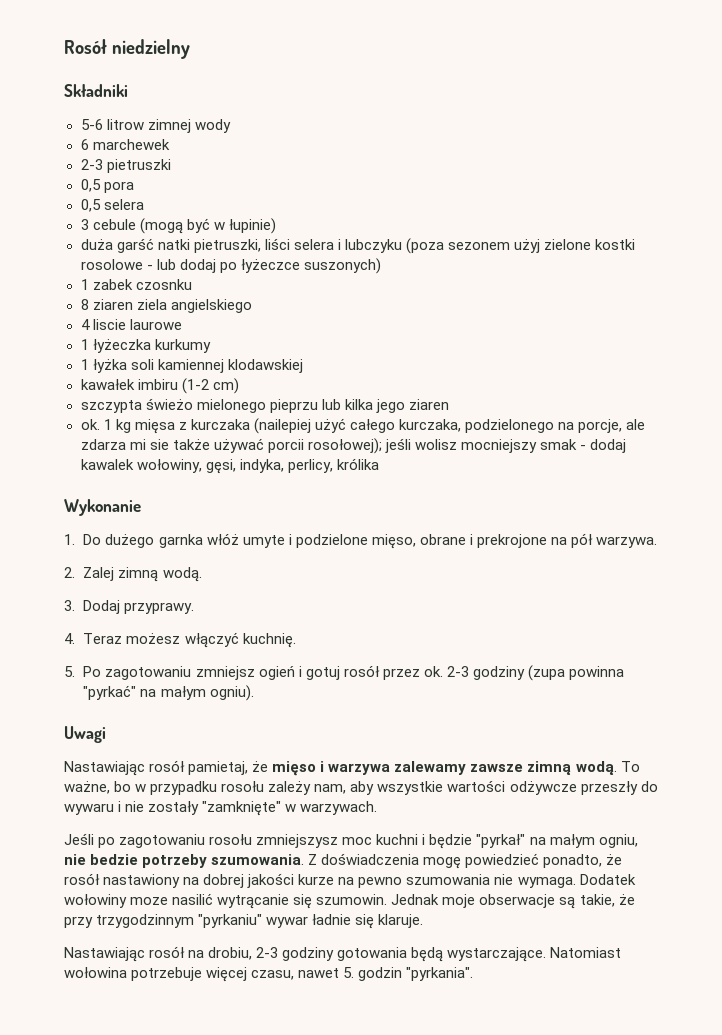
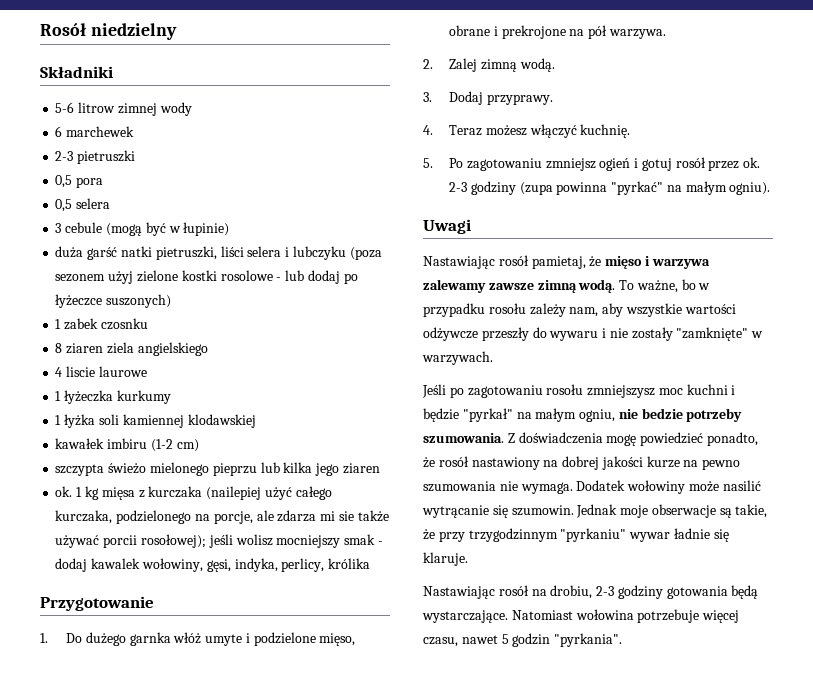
[64,499,141,516] Wykonanie -> [40,596,154,611] Przygotowanie
[130,897,169,905] moze -> [688,481,719,492] może
[343,967,355,978] 5. -> [501,634,509,644] 5

